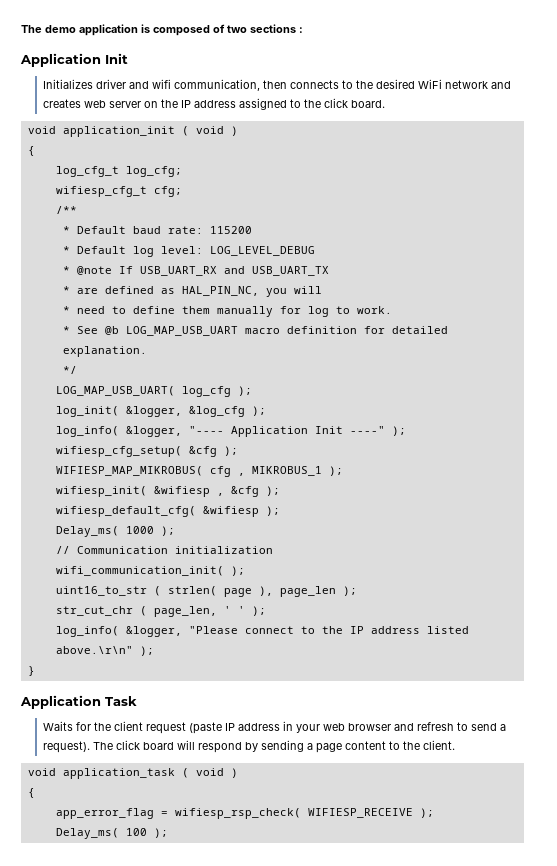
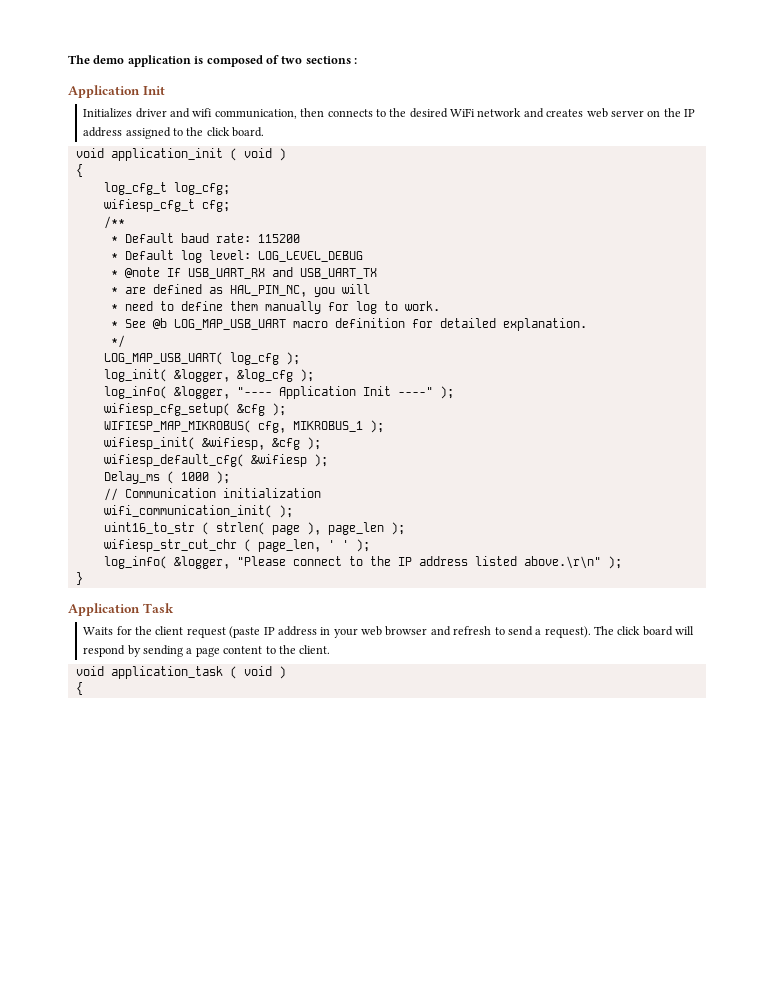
[209,466,245,477] cfg , -> [257,421,286,433] cfg,
[153,486,224,497] &wifiesp , -> [201,437,265,450] &wifiesp,
[55,526,119,537] Delay_ms( -> [103,471,174,484] Delay_ms (
[55,606,133,616] str_cut_chr -> [103,539,237,552] wifiesp_str_cut_chr
[55,808,434,819] [55,828,168,839] // app_error_flag = wifiesp_rsp_check( WIFIESP_RECEIVE ); // Delay_ms( 100 ); -> (83, 688) none

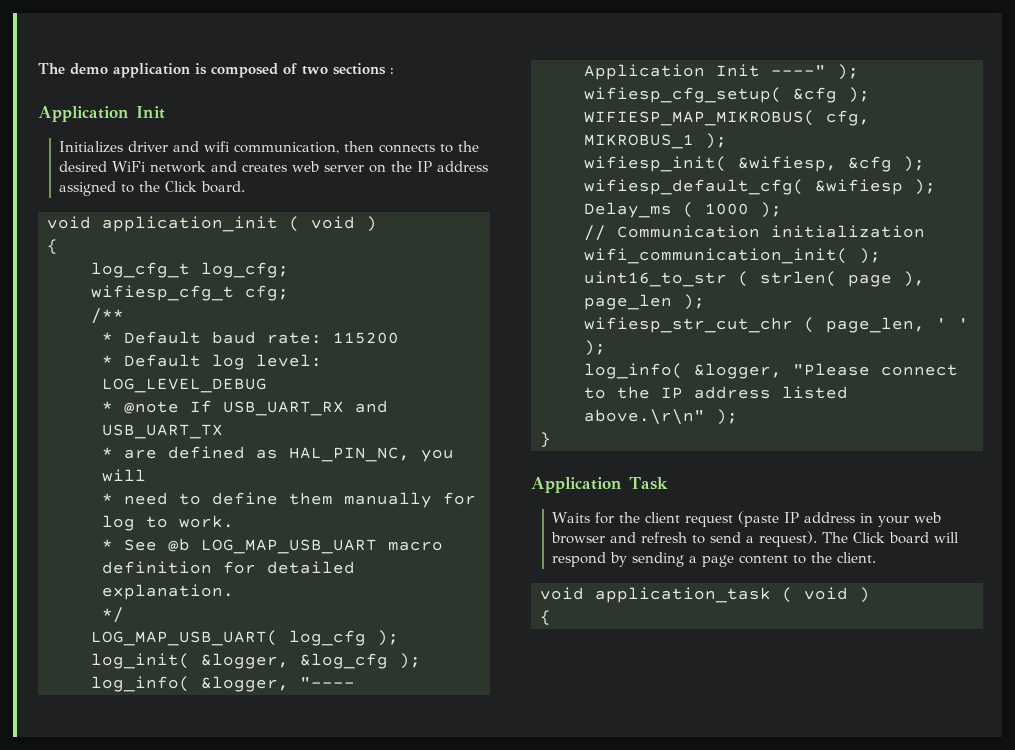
[206,127,230,136] click -> [165,181,198,192] Click
[617,626,641,635] click -> [853,532,886,543] Click

